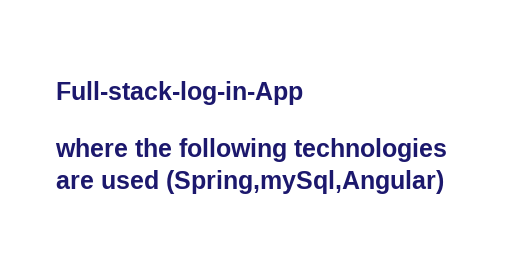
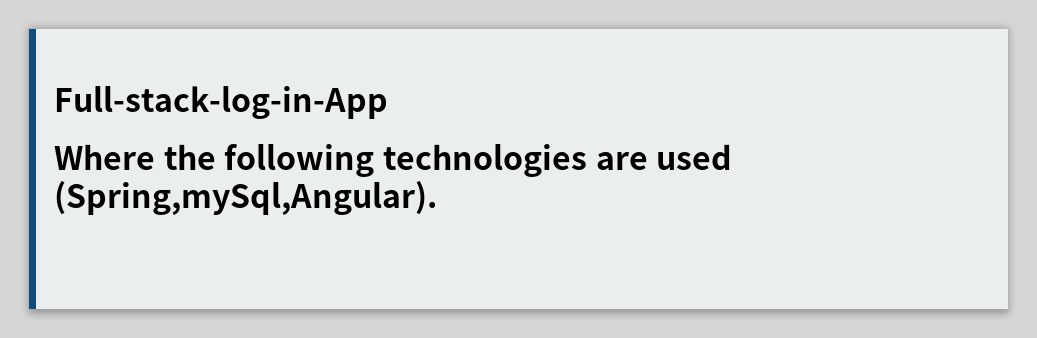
[55,138,128,157] where -> [54,144,155,170] Where
[166,170,444,194] (Spring,mySql,Angular) -> [54,181,437,216] (Spring,mySql,Angular).

